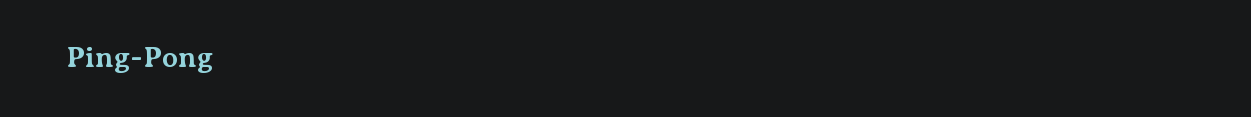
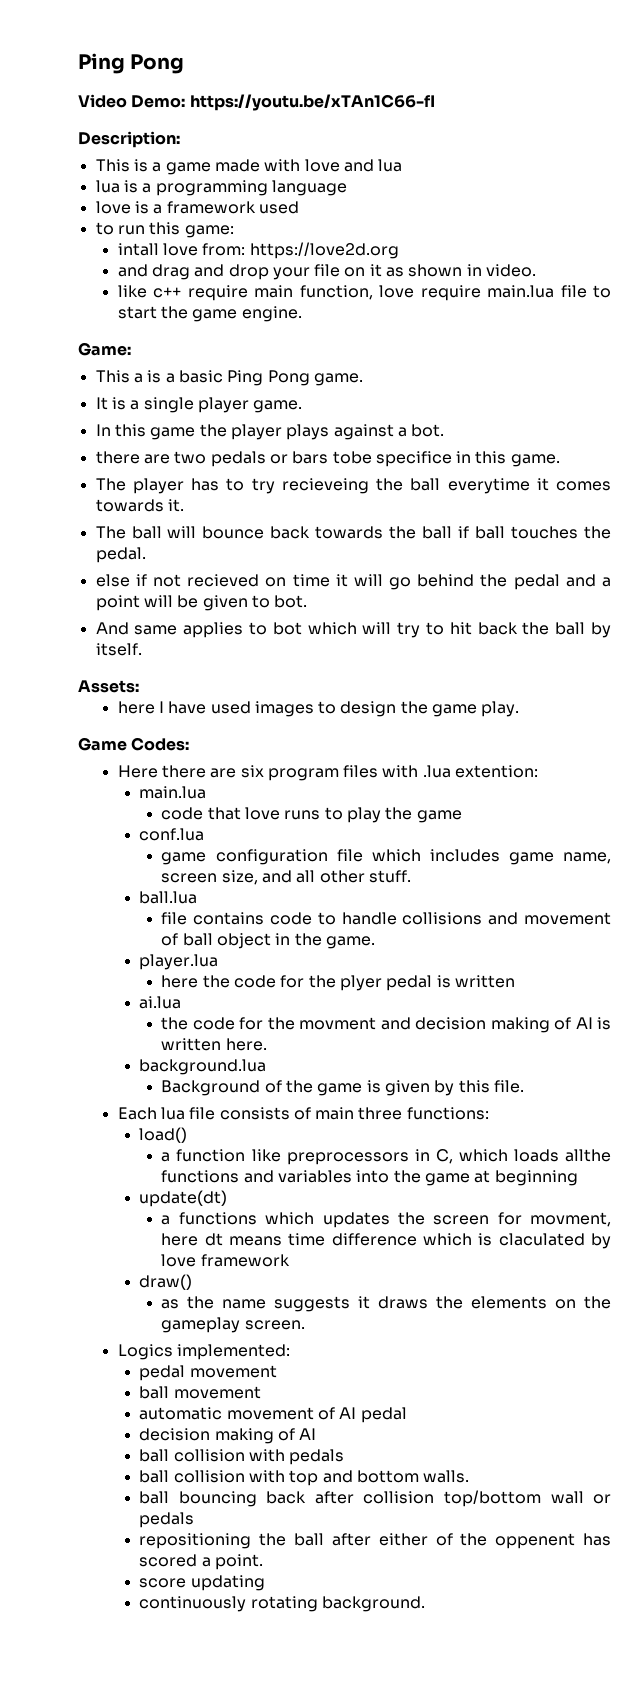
[66,47,213,73] Ping-Pong -> [78,53,185,74] [78,94,435,111] [78,131,180,148] [95,159,403,175] [95,180,347,196] [95,201,299,214] [95,222,234,238] [117,242,399,259] [117,264,537,280] [117,285,611,301] [117,306,302,322] [78,342,131,356] [95,370,363,386] [95,397,303,413] [95,424,445,440] [95,451,560,467] [95,478,611,494] [95,499,184,512] [95,526,611,539] [95,547,146,563] [95,574,611,590] [95,595,308,611] [95,622,612,638] [95,643,142,656] [78,680,139,693] [117,701,520,717] [78,737,190,751] [117,765,539,781] [139,786,207,799] [161,807,462,823] [139,828,205,841] [161,849,612,865] [161,870,411,885] [139,891,198,904] [161,912,611,925] [161,933,375,949] [139,954,219,970] [161,975,515,991] [139,996,182,1009] [161,1017,612,1033] [161,1038,267,1051] [139,1059,267,1075] [161,1080,524,1096] [117,1107,489,1120] [139,1127,188,1143] [161,1149,611,1165] [161,1170,578,1186] [139,1190,228,1207] [161,1212,611,1228] [161,1233,611,1249] [161,1254,290,1267] [139,1274,193,1290] [161,1296,611,1312] [161,1317,305,1333] [117,1344,290,1360] [139,1365,277,1381] [139,1386,261,1399] [139,1407,407,1423] [139,1428,317,1444] [139,1449,345,1465] [139,1470,470,1486] [139,1490,611,1507] [139,1512,195,1528] [139,1533,611,1549] [139,1554,264,1570] [139,1575,265,1591] [139,1596,426,1612] Ping Pong // Video Demo: https://youtu.be/xTAn1C66-fI // Description: // This is a game made with love and lua // lua is a programming language // love is a framework used // to run this game: // intall love from: https://love2d.org // and drag and drop your file on it as shown in video. // like c++ require main function, love require main.lua file to start the game engine. // Game: // This a is a basic Ping Pong game. // It is a single player game. // In this game the player plays against a bot. // there are two pedals or bars tobe specifice in this game. // The player has to try recieveing the ball everytime it comes towards it. // The ball will bounce back towards the ball if ball touches the pedal. // else if not recieved on time it will go behind the pedal and a point will be given to bot. // And same applies to bot which will try to hit back the ball by itself. // Assets: // here I have used images to design the game play. // Game Codes: // Here there are six program files with .lua extention: // main.lua // code that love runs to play the game // conf.lua // game configuration file which includes game name, screen size, and all other stuff. // ball.lua // file contains code to handle collisions and movement of ball object in the game. // player.lua // here the code for the plyer pedal is written // ai.lua // the code for the movment and decision making of AI is written here. // background.lua // Background of the game is given by this file. // Each lua file consists of main three functions: // load() // a function like preprocessors in C, which loads allthe functions and variables into the game at beginning // update(dt) // a functions which updates the screen for movment, here dt means time difference which is claculated by love framework // draw() // as the name suggests it draws the elements on the gameplay screen. // Logics implemented: // pedal movement // ball movement // automatic movement of AI pedal // decision making of AI // ball collision with pedals // ball collision with top and bottom walls. // ball bouncing back after collision top/bottom wall or pedals // repositioning the ball after either of the oppenent has scored a point. // score updating // continuously rotating background.

